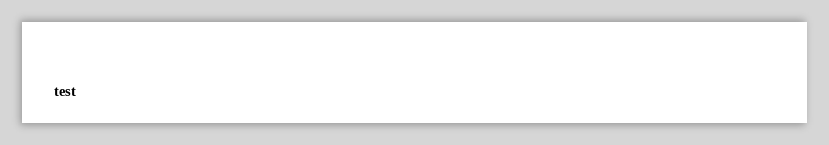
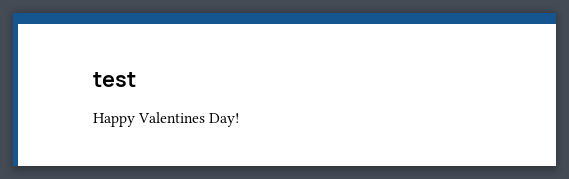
(76, 91) none -> [93,112,240,127] // Happy Valentines Day!

